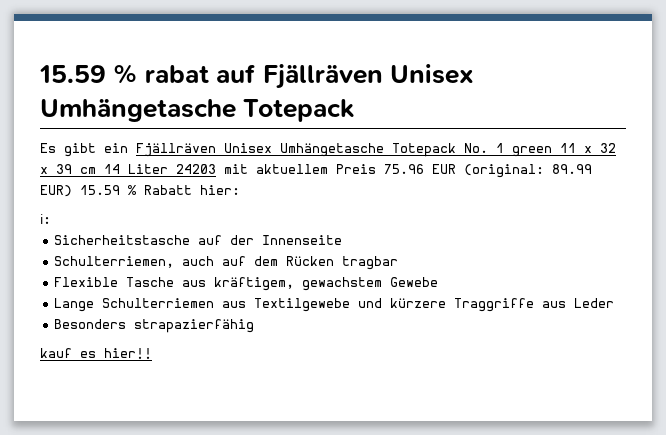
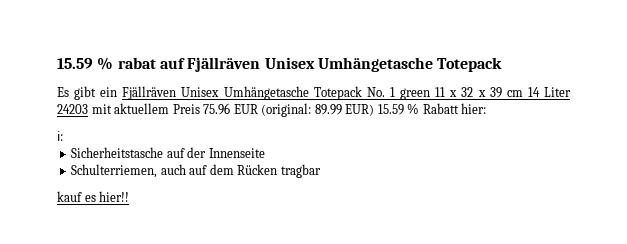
[54,277,439,291] [54,298,615,312] [54,319,255,333] // Flexible Tasche aus kräftigem, gewachstem Gewebe // Lange Schulterriemen aus Textilgewebe und kürzere Traggriffe aus Leder // Besonders strapazierfähig -> (321, 171) none

